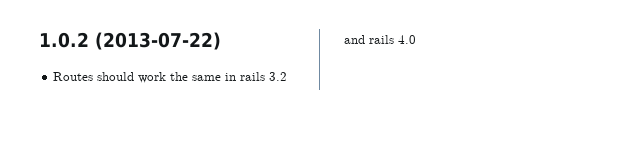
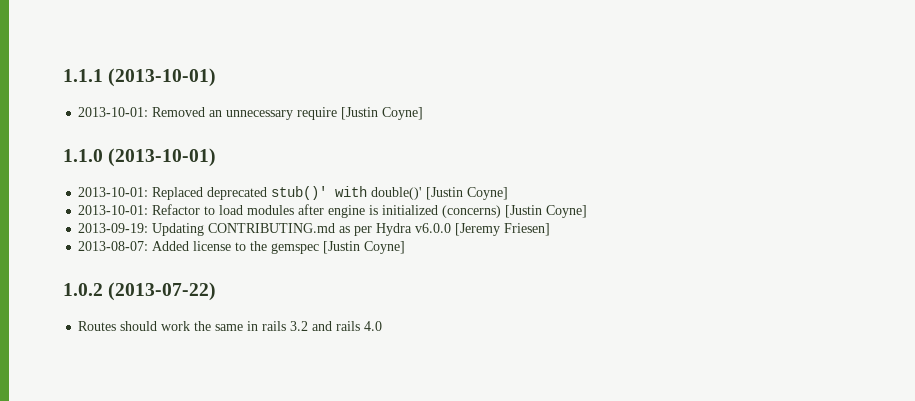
(39, 40) none -> [63,68,217,87] [78,107,424,120] [63,148,217,167] [78,186,509,200] [78,204,588,218] [78,223,551,236] [78,241,406,254] 1.1.1 (2013-10-01) // 2013-10-01: Removed an unnecessary require [Justin Coyne] // 1.1.0 (2013-10-01) // 2013-10-01: Replaced deprecated stub()' with double()' [Justin Coyne] // 2013-10-01: Refactor to load modules after engine is initialized (concerns) [Justin Coyne] // 2013-09-19: Updating CONTRIBUTING.md as per Hydra v6.0.0 [Jeremy Friesen] // 2013-08-07: Added license to the gemspec [Justin Coyne] //

